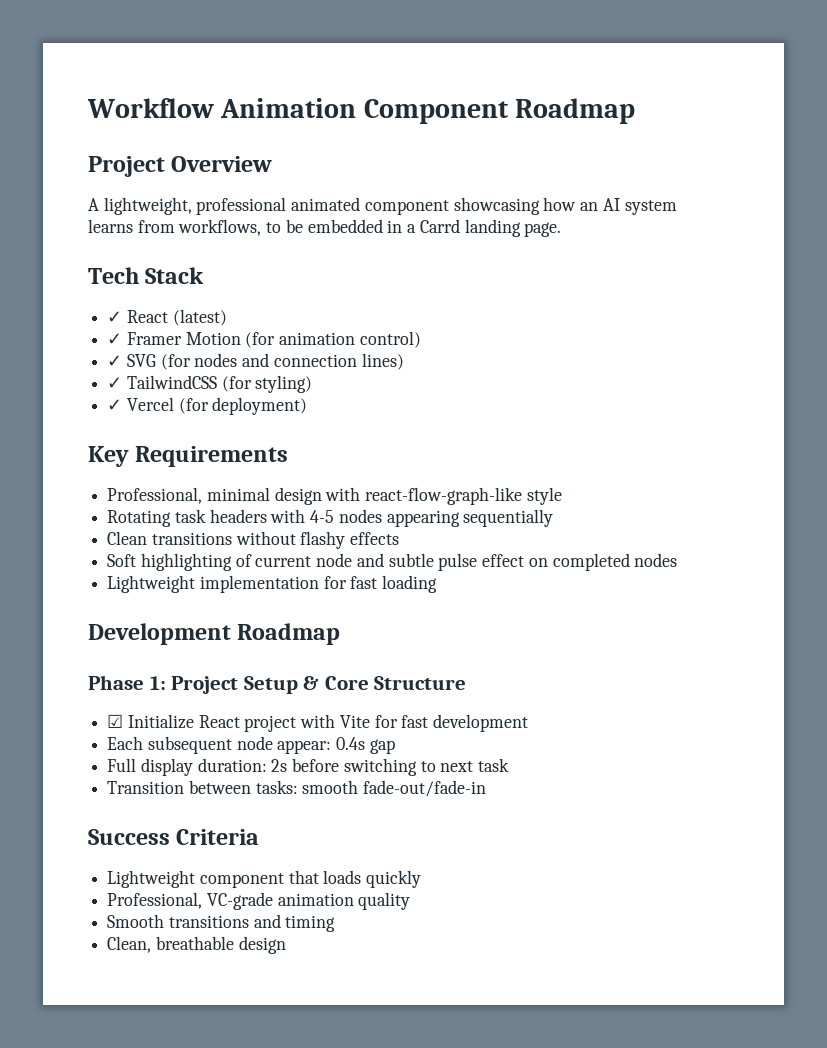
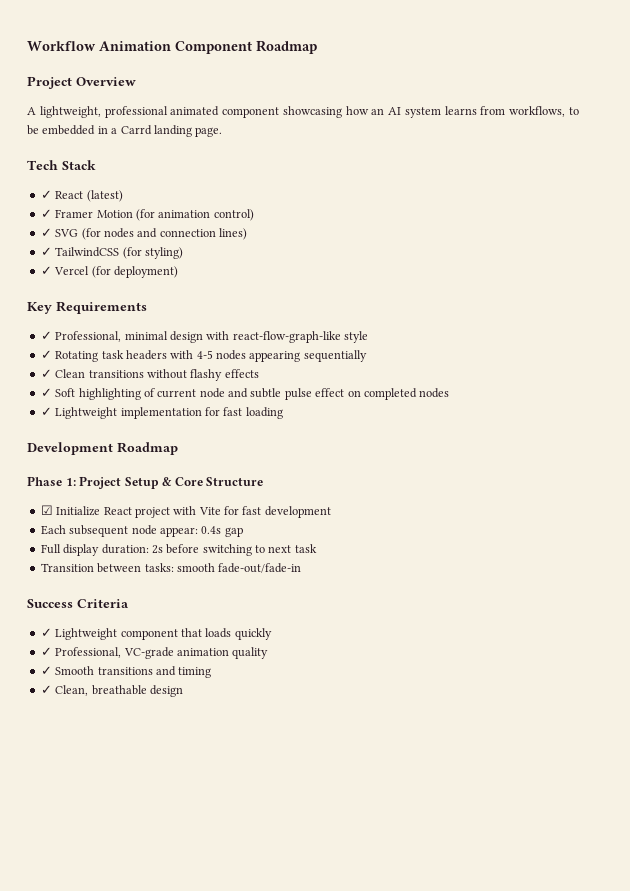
(289, 456) none -> [40,331,52,340] ✓
(562, 496) none -> [40,350,52,359] ✓
(554, 518) none -> [40,369,52,378] ✓
(400, 538) none -> [40,388,52,397] ✓
(678, 560) none -> [40,407,52,416] ✓
(260, 837) none -> [40,628,52,637] ✓
(422, 879) none -> [40,647,52,656] ✓
(411, 901) none -> [40,666,52,675] ✓
(336, 923) none -> [40,685,52,694] ✓

